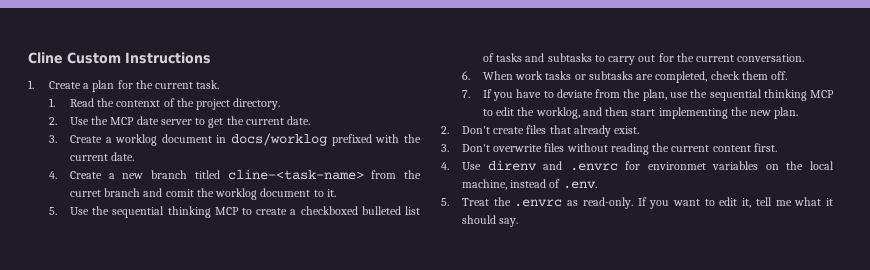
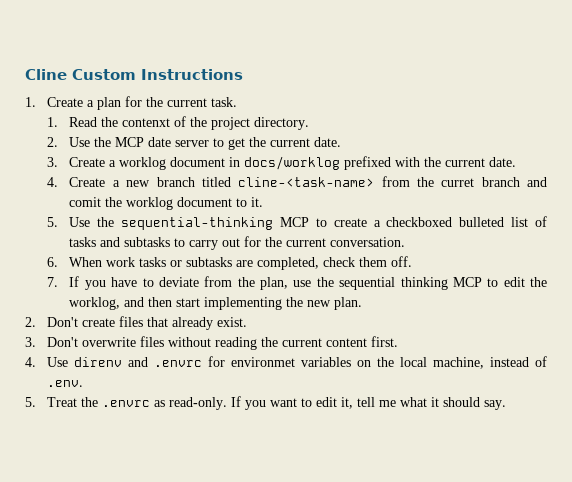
[112,206,211,218] sequential thinking -> [121,217,274,230] sequential-thinking

